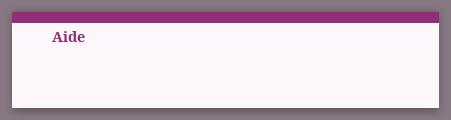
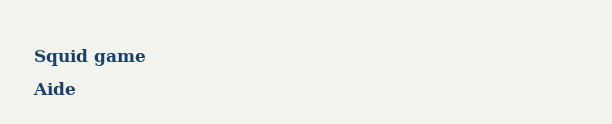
(52, 36) none -> [34,49,146,66] Squid game //

